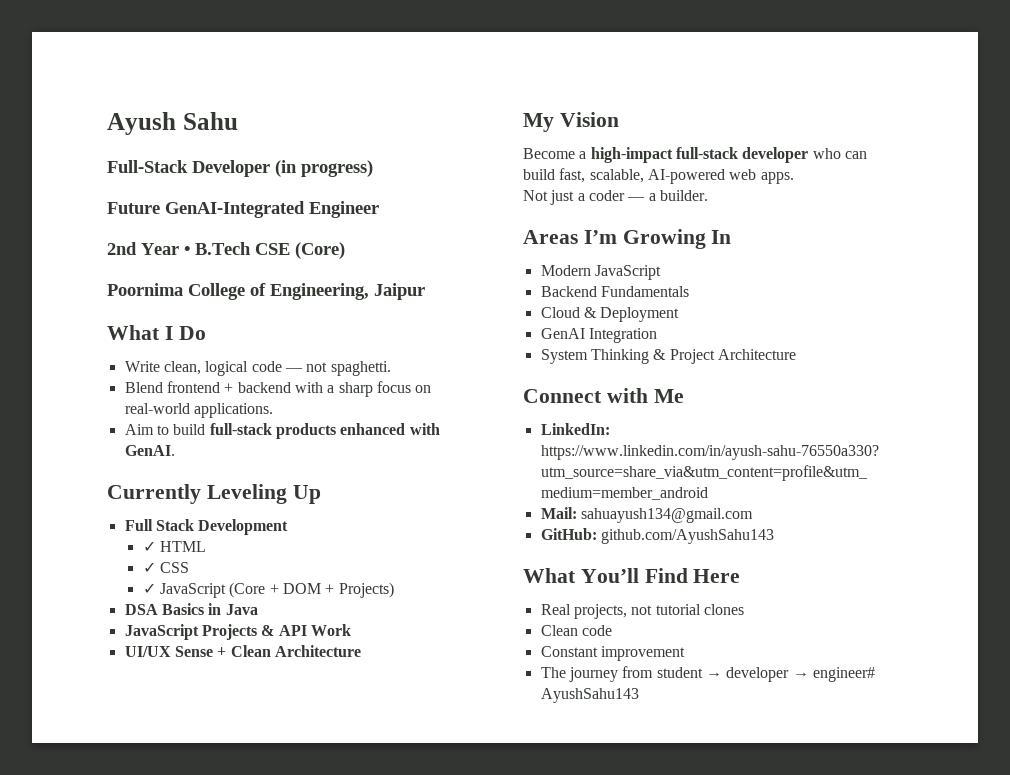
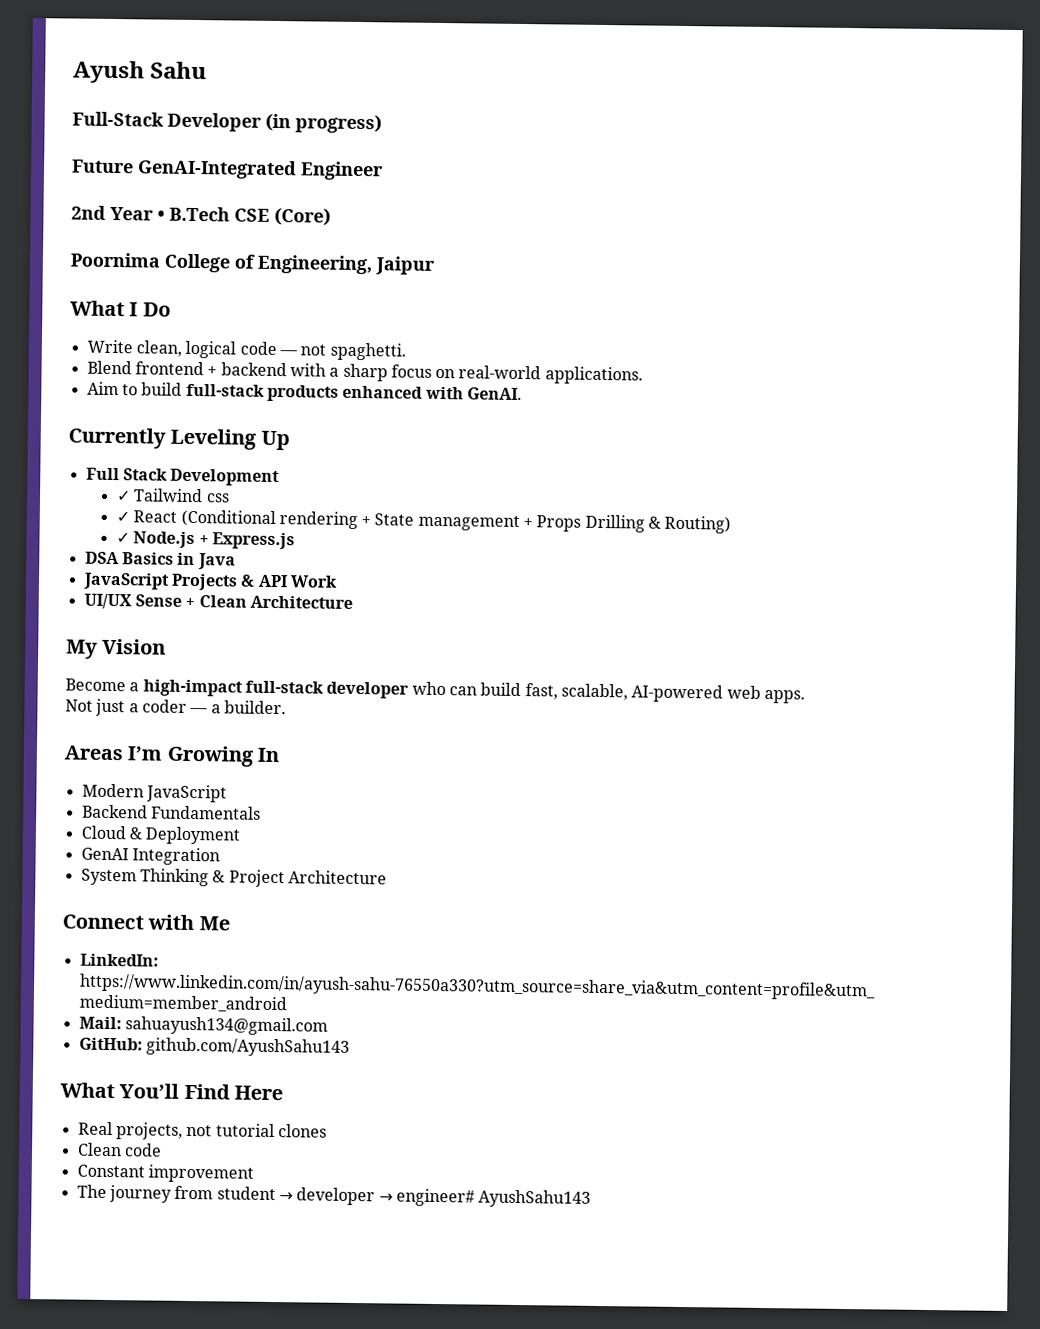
[159,541,206,552] [142,562,189,573] [142,582,394,598] HTML // ✓ CSS // ✓ JavaScript (Core + DOM + Projects) -> [133,488,230,503] [115,509,732,534] [115,531,295,550] Tailwind css // ✓ React (Conditional rendering + State management + Props Drilling & Routing) // ✓ Node.js + Express.js

